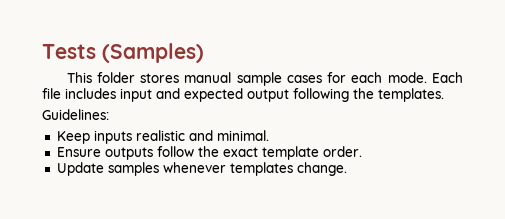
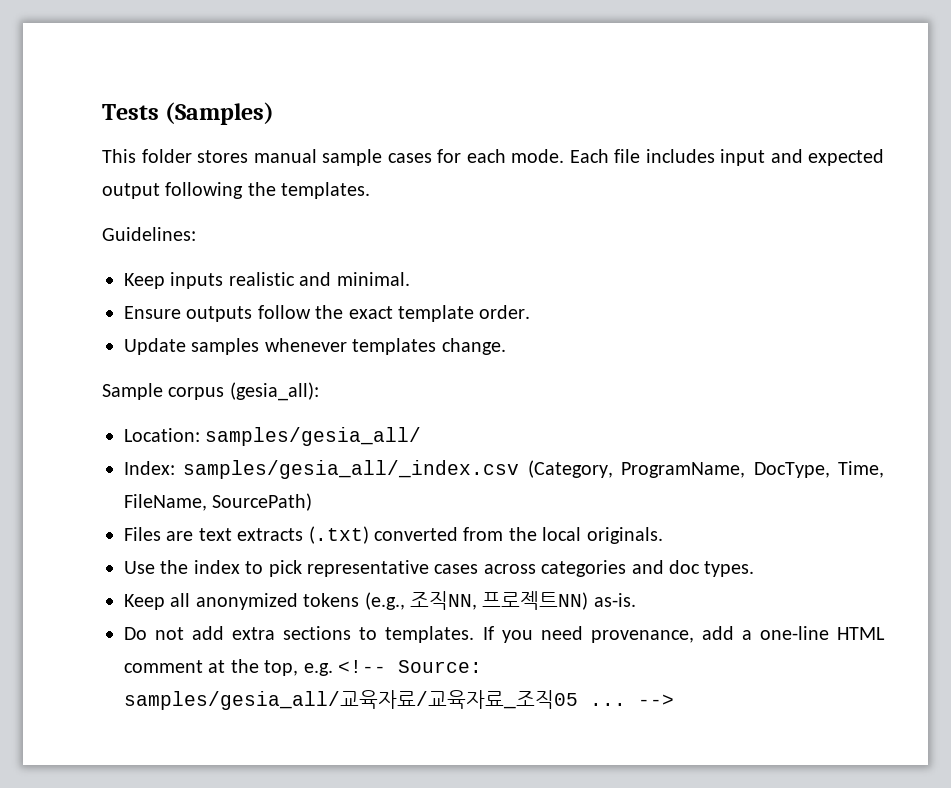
(347, 169) none -> [102,382,319,401] [124,427,422,446] [124,460,884,479] [124,493,313,511] [124,526,663,544] [124,560,755,577] [124,591,636,610] [124,626,885,643] [124,659,482,676] [124,690,674,710] // Sample corpus (gesia_all): // Location: samples/gesia_all/ // Index: samples/gesia_all/_index.csv (Category, ProgramName, DocType, Time, FileName, SourcePath) // Files are text extracts (.txt) converted from the local originals. // Use the index to pick representative cases across categories and doc types. // Keep all anonymized tokens (e.g., 조직NN, 프로젝트NN) as-is. // Do not add extra sections to templates. If you need provenance, add a one-line HTML comment at the top, e.g. <!-- Source: samples/gesia_all/교육자료/교육자료_조직05 ... -->

